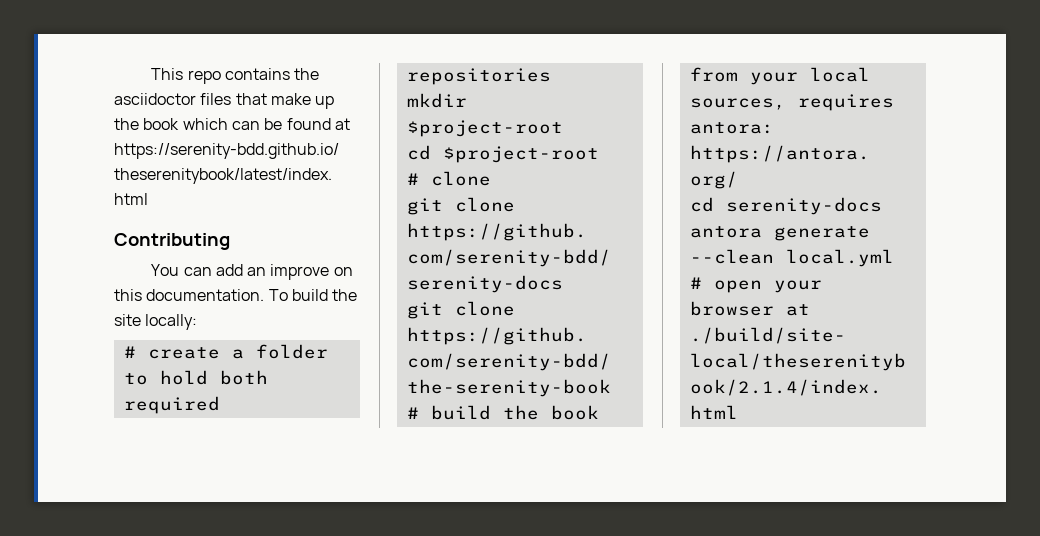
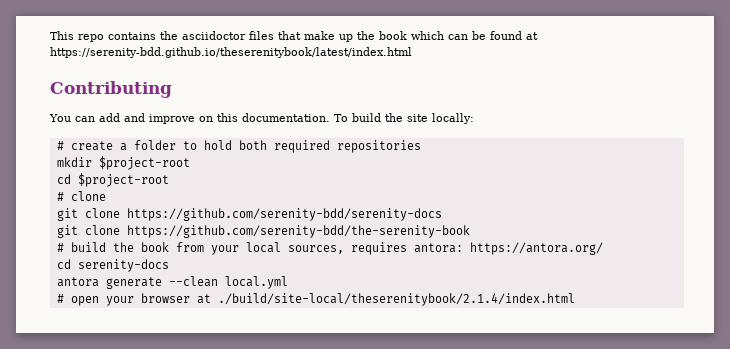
[247,267,267,276] an -> [124,113,145,122] and

